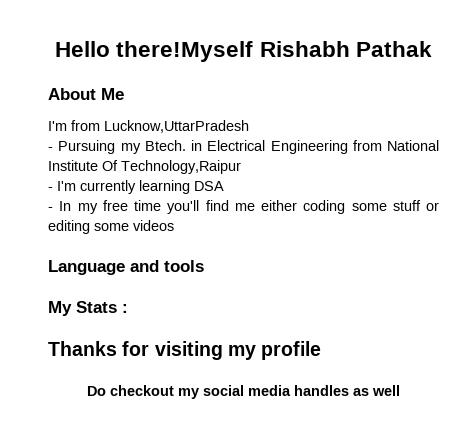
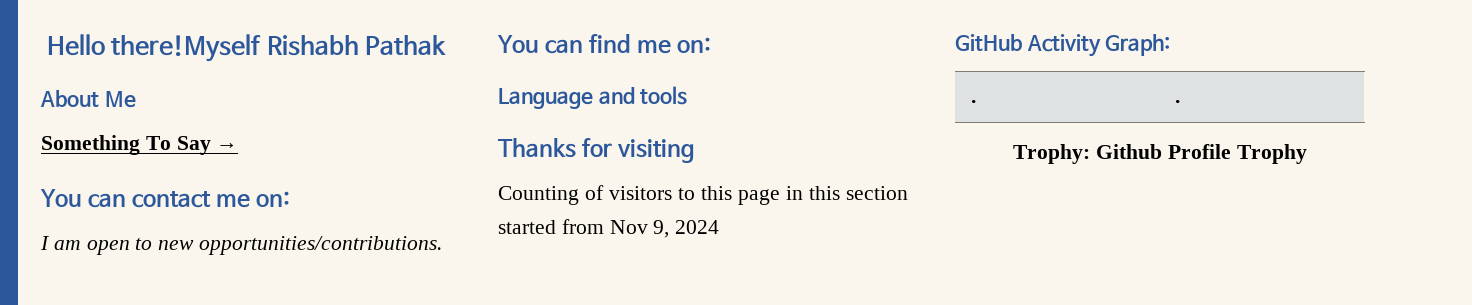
[48,120,249,133] [48,140,439,154] [48,160,241,174] [48,180,224,194] [48,200,439,214] [48,220,174,234] I'm from Lucknow,UttarPradesh // - Pursuing my Btech. in Electrical Engineering from National Institute Of Technology,Raipur // - I'm currently learning DSA // - In my free time you'll find me either coding some stuff or editing some videos -> [41,135,239,155] [40,189,291,208] [40,236,443,255] [497,34,712,54] Something To Say → // You can contact me on: // I am open to new opportunities/contributions. // You can find me on:
[48,301,128,316] // My Stats : -> (688, 95) none
[227,341,322,360] [87,385,400,399] my profile // Do checkout my social media handles as well -> [498,185,908,205] [498,219,720,238] [955,34,1171,57] [971,100,977,103] [1175,100,1181,103] [1013,144,1307,164] // Counting of visitors to this page in this section started from Nov 9, 2024 // GitHub Activity Graph: // . | . // Trophy: Github Profile Trophy

